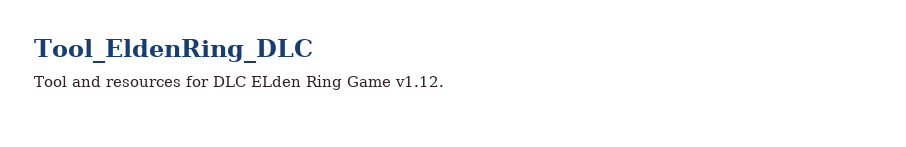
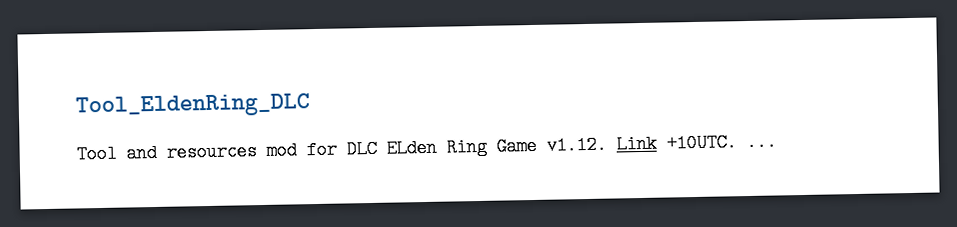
(181, 83) none -> [266,141,297,160] mod
(444, 81) none -> [616,132,777,154] Link +10UTC. ...

